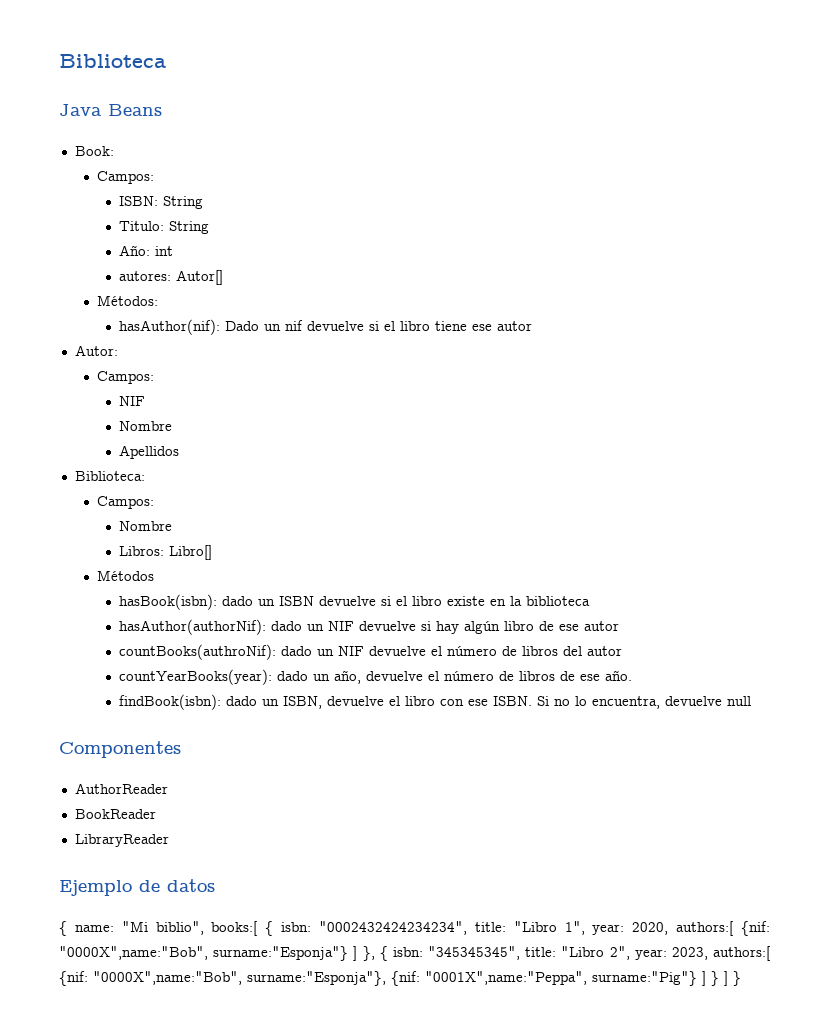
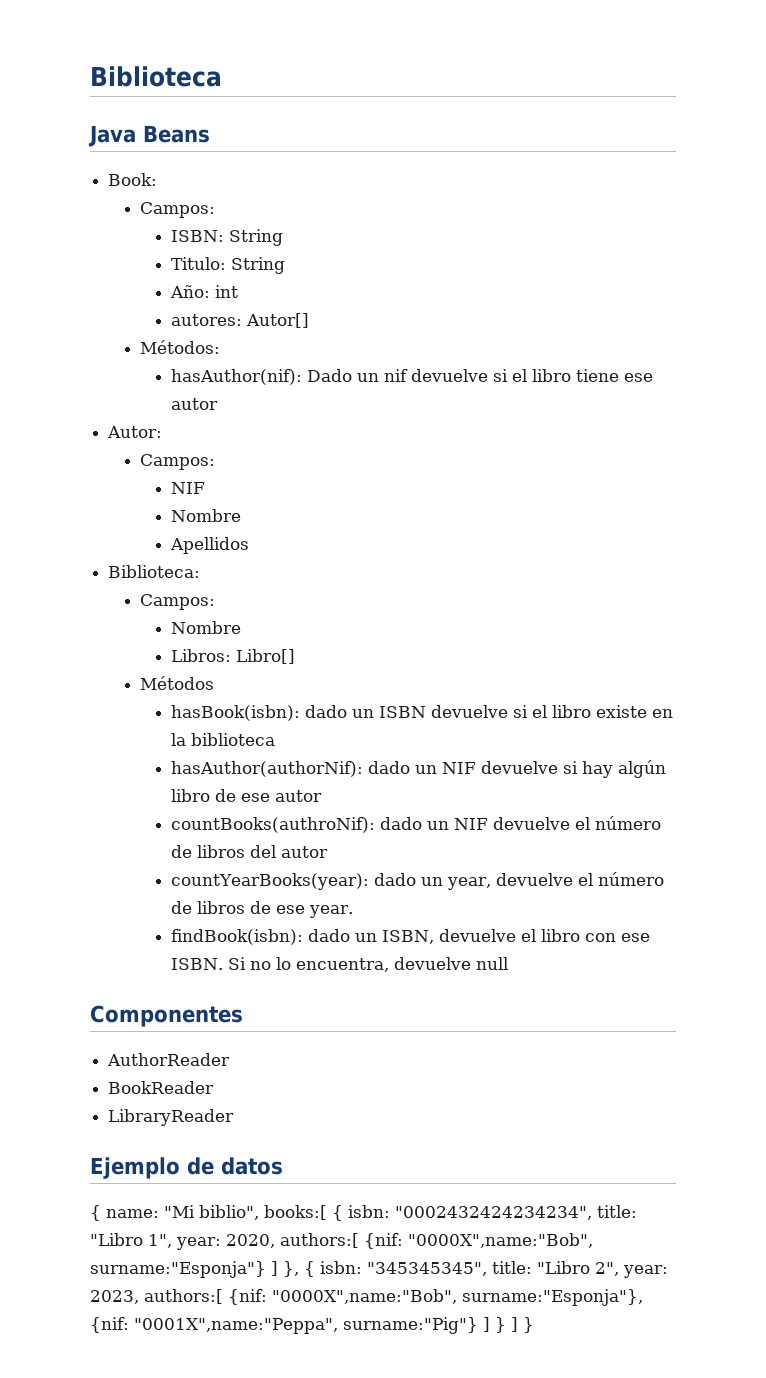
[334,670,362,684] año, -> [446,877,491,890] year,
[605,670,633,681] año. -> [309,905,354,918] year.

